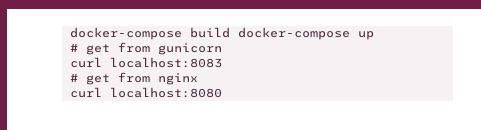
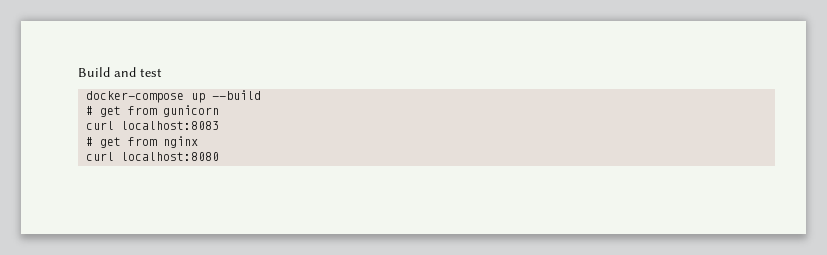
[69,27,230,40] docker-compose build -> [78,67,162,77] Build and test //
(374, 35) none -> [212,90,262,100] --build

